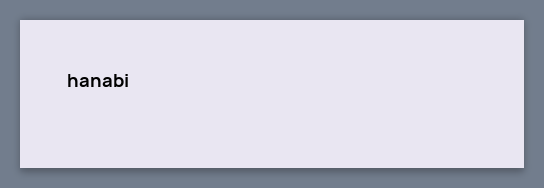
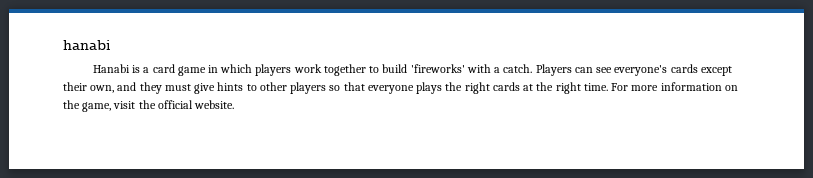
(129, 80) none -> [92,64,732,76] [63,82,738,94] [63,100,235,112] // Hanabi is a card game in which players work together to build 'fireworks' with a catch. Players can see everyone's cards except their own, and they must give hints to other players so that everyone plays the right cards at the right time. For more information on the game, visit the official website.

